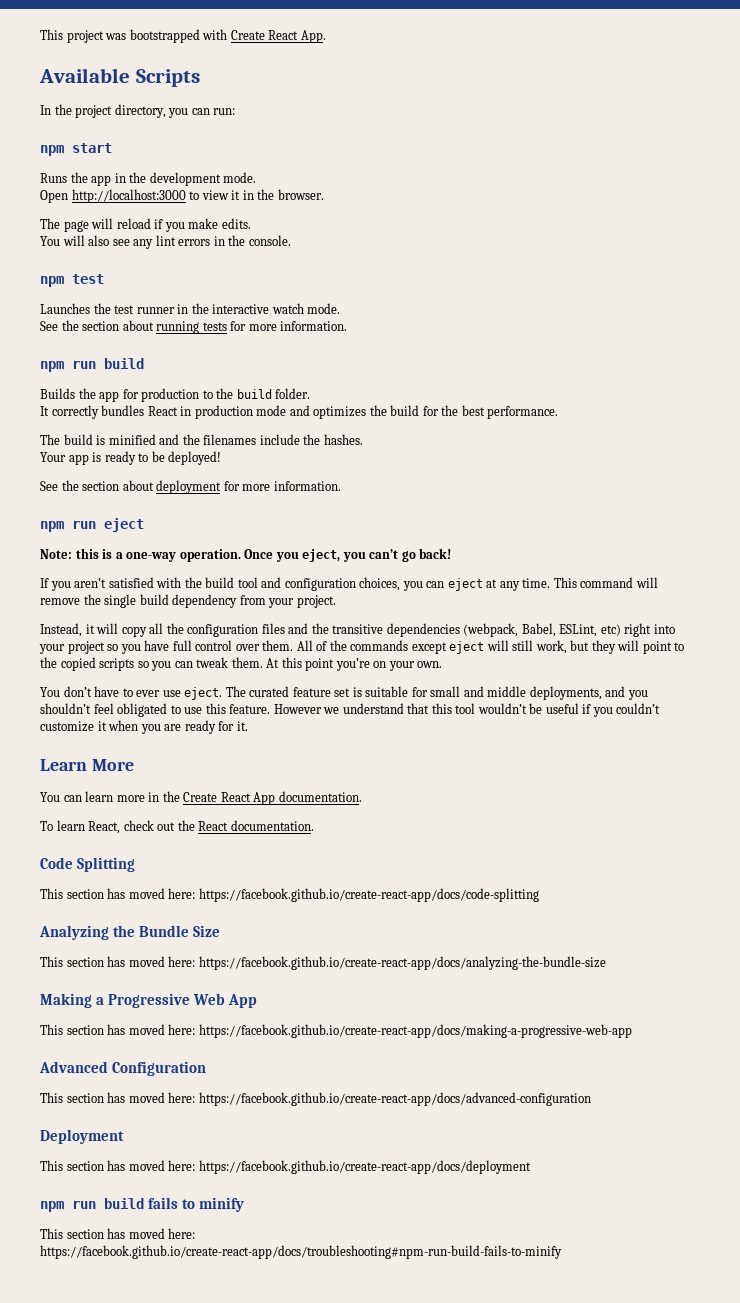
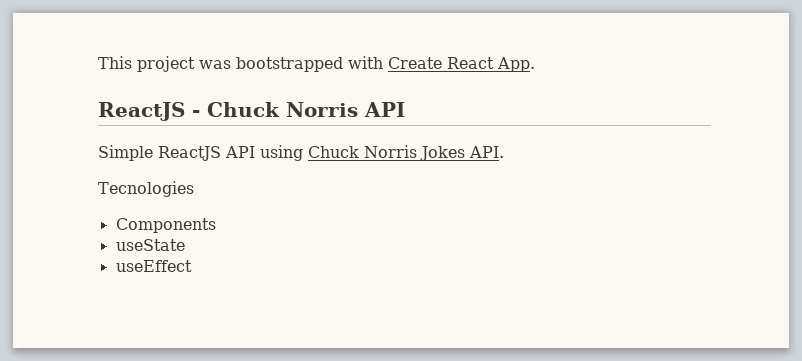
[39,68,200,87] [40,104,236,118] [40,143,112,156] [40,172,257,186] [40,189,324,203] [40,218,251,232] [40,235,291,249] [40,274,104,287] [40,303,341,314] [40,320,348,334] [40,358,144,372] [40,388,311,402] [40,405,559,419] [40,434,363,445] [40,451,222,465] [40,480,341,494] [40,518,144,532] [40,548,452,562] [40,577,658,591] [40,594,336,608] [40,623,675,637] [39,640,685,654] [40,657,443,671] [40,686,648,700] [40,703,661,717] [40,720,248,734] [40,759,134,771] [40,791,362,805] [40,820,314,834] [40,857,136,872] [40,888,539,902] [39,925,221,940] [40,956,606,970] [40,993,258,1008] [40,1024,632,1038] [39,1061,207,1076] [40,1092,591,1106] [40,1129,124,1144] [40,1160,531,1174] [40,1197,245,1212] [40,1228,196,1239] [40,1245,562,1259] Available Scripts // In the project directory, you can run: // npm start // Runs the app in the development mode. // Open http://localhost:3000 to view it in the browser. // The page will reload if you make edits. // You will also see any lint errors in the console. // npm test // Launches the test runner in the interactive watch mode. // See the section about running tests for more information. // npm run build // Builds the app for production to the build folder. // It correctly bundles React in production mode and optimizes the build for the best performance. // The build is minified and the filenames include the hashes. // Your app is ready to be deployed! // See the section about deployment for more information. // npm run eject // Note: this is a one-way operation. Once you eject, you can’t go back! // If you aren’t satisfied with the build tool and configuration choices, you can eject at any time. This command will remove the single build dependency from your project. // Instead, it will copy all the configuration files and the transitive dependencies (webpack, Babel, ESLint, etc) right into your project so you have full control over them. All of the commands except eject will still work, but they will point to the copied scripts so you can tweak them. At this point you’re on your own. // You don’t have to ever use eject. The curated feature set is suitable for small and middle deployments, and you shouldn’t feel obligated to use this feature. However we understand that this tool wouldn’t be useful if you couldn’t customize it when you are ready for it. // Learn More // You can learn more in the Create React App documentation. // To learn React, check out the React documentation. // Code Splitting // This section has moved here: https://facebook.github.io/create-react-app/docs/code-splitting // Analyzing the Bundle Size // This section has moved here: https://facebook.github.io/create-react-app/docs/analyzing-the-bundle-size // Making a Progressive Web App // This section has moved here: https://facebook.github.io/create-react-app/docs/making-a-progressive-web-app // Advanced Configuration // This section has moved here: https://facebook.github.io/create-react-app/docs/advanced-configuration // Deployment // This section has moved here: https://facebook.github.io/create-react-app/docs/deployment // npm run build fails to minify // This section has moved here: https://facebook.github.io/create-react-app/docs/troubleshooting#npm-run-build-fails-to-minify -> [98,102,405,121] [98,145,504,161] [98,181,194,197] [115,218,216,233] [115,239,185,251] [115,260,192,272] ReactJS - Chuck Norris API // Simple ReactJS API using Chuck Norris Jokes API. // Tecnologies // Components // useState // useEffect

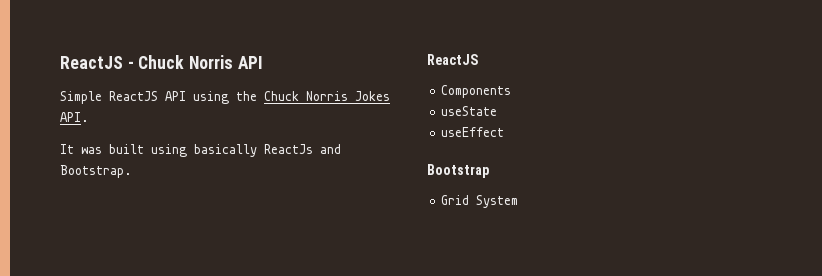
[98,56,535,72] This project was bootstrapped with Create React App. // -> (60, 62) none
(303, 153) none -> [236,91,257,101] the
[98,181,194,197] Tecnologies -> [60,144,341,157] [60,165,132,178] [427,54,478,65] It was built using basically ReactJs and Bootstrap. // ReactJS
(192, 266) none -> [427,164,489,178] [441,195,519,208] // Bootstrap // Grid System

